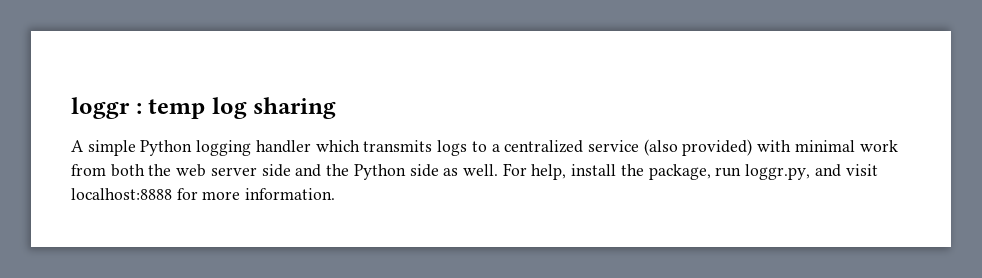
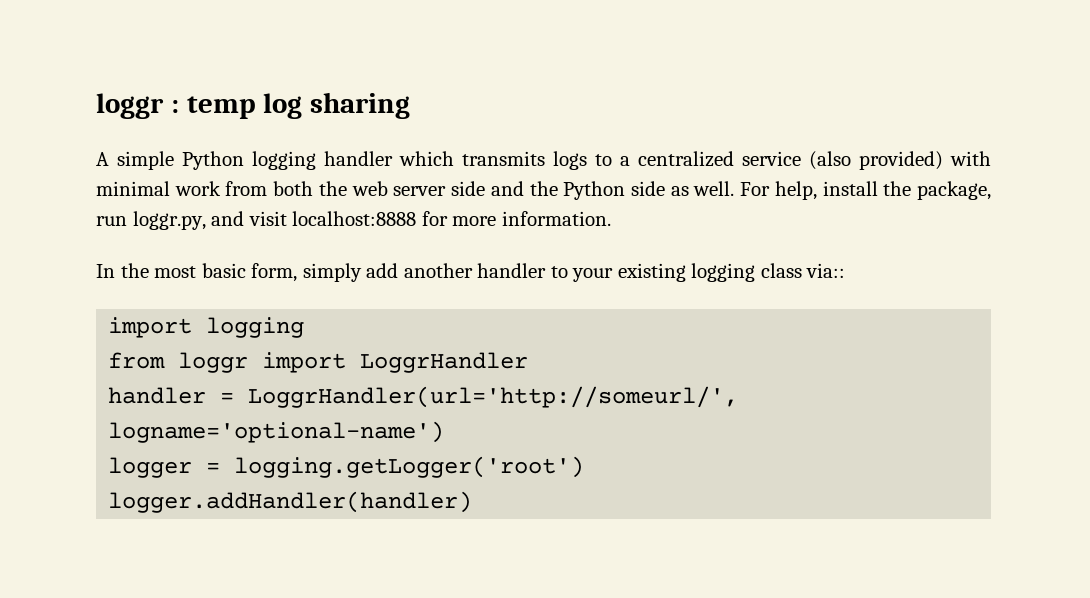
(336, 194) none -> [96,263,846,282] [108,317,305,338] [108,352,529,373] [108,386,739,408] [108,421,445,443] [108,456,585,478] [108,491,473,513] // In the most basic form, simply add another handler to your existing logging class via:: // import logging // from loggr import LoggrHandler // handler = LoggrHandler(url='http://someurl/', logname='optional-name') // logger = logging.getLogger('root') // logger.addHandler(handler)

